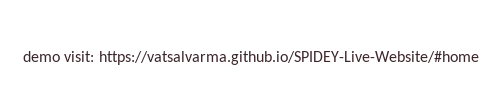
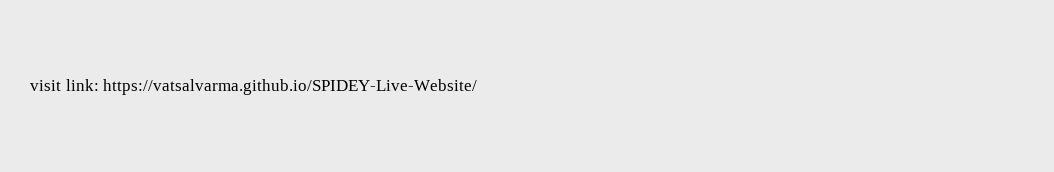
[23,51,479,65] demo visit: https://vatsalvarma.github.io/SPIDEY-Live-Website/#home -> [30,79,478,95] visit link: https://vatsalvarma.github.io/SPIDEY-Live-Website/

